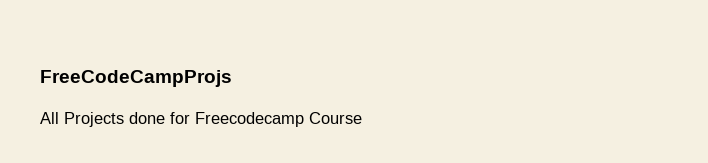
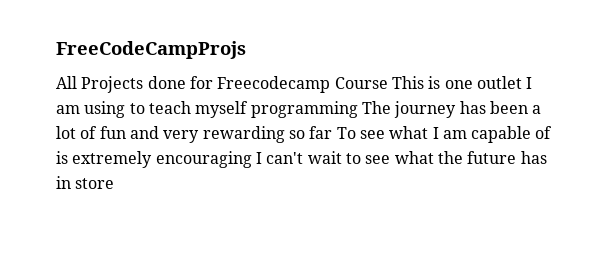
(362, 118) none -> [391,76,533,89] [56,101,542,118] [56,126,553,143] [56,151,547,168] [56,176,115,189] This is one outlet I am using to teach myself programming The journey has been a lot of fun and very rewarding so far To see what I am capable of is extremely encouraging I can't wait to see what the future has in store

